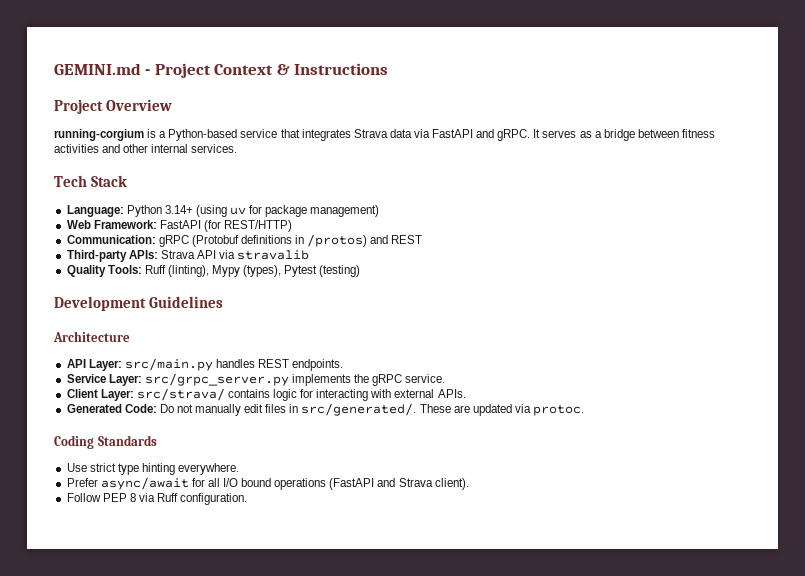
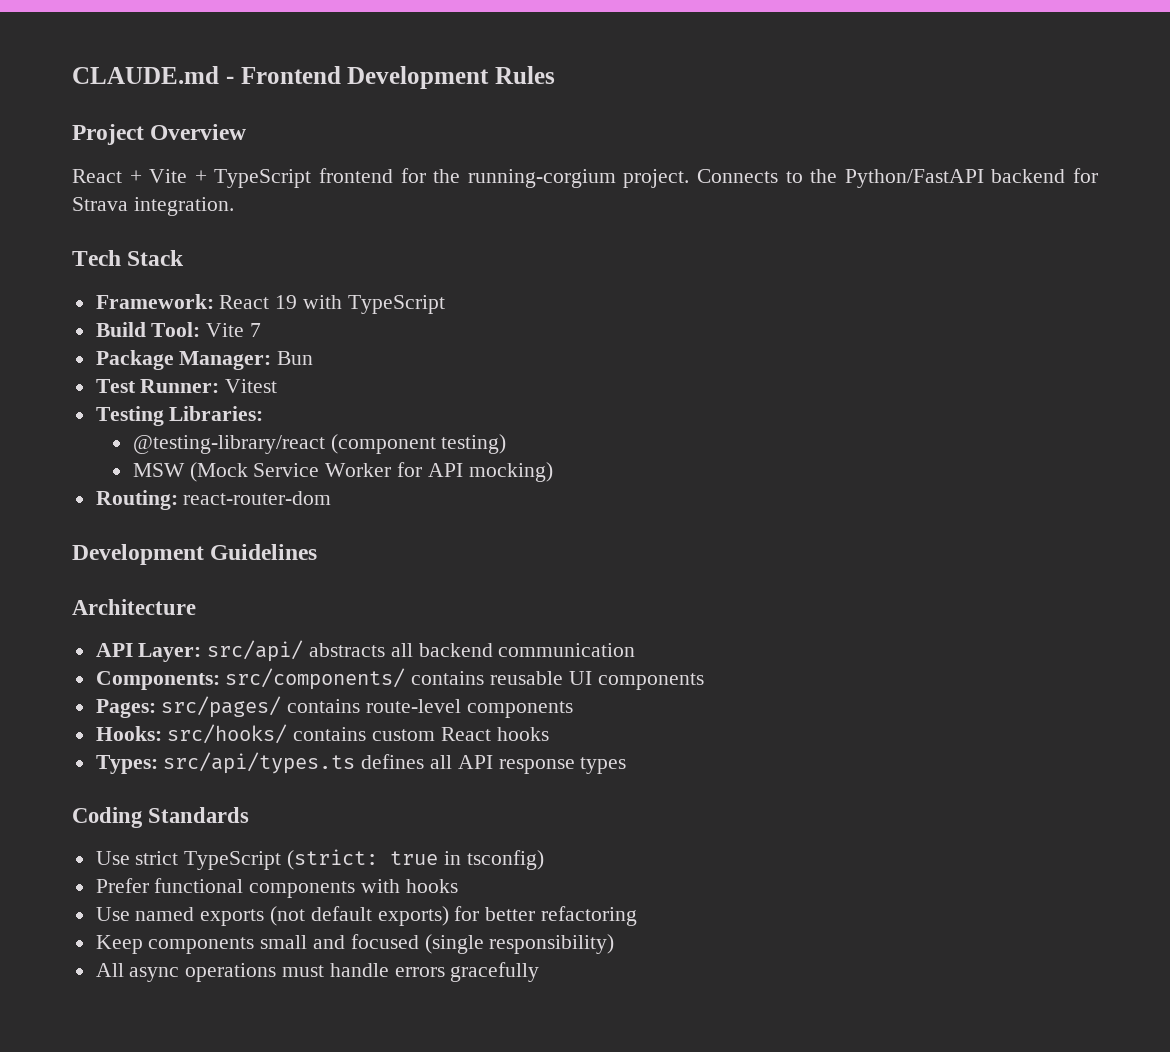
[54,63,389,78] [54,99,172,114] [54,129,715,141] [54,144,238,153] [54,175,127,187] [66,205,380,217] [66,220,293,232] [66,234,423,247] [66,250,310,262] [66,265,361,277] GEMINI.md - Project Context & Instructions // Project Overview // running-corgium is a Python-based service that integrates Strava data via FastAPI and gRPC. It serves as a bridge between fitness activities and other internal services. // Tech Stack // Language: Python 3.14+ (using uv for package management) // Web Framework: FastAPI (for REST/HTTP) // Communication: gRPC (Protobuf definitions in /protos) and REST // Third-party APIs: Strava API via stravalib // Quality Tools: Ruff (linting), Mypy (types), Pytest (testing) -> [72,66,555,89] [72,124,247,145] [72,168,1099,188] [72,197,234,216] [72,250,185,266] [95,294,445,314] [95,322,262,337] [95,350,314,370] [95,379,278,393] [95,406,264,426] [132,434,507,454] [132,462,553,482] [95,490,332,510] CLAUDE.md - Frontend Development Rules // Project Overview // React + Vite + TypeScript frontend for the running-corgium project. Connects to the Python/FastAPI backend for Strava integration. // Tech Stack // Framework: React 19 with TypeScript // Build Tool: Vite 7 // Package Manager: Bun // Test Runner: Vitest // Testing Libraries: // @testing-library/react (component testing) // MSW (Mock Service Worker for API mocking) // Routing: react-router-dom
[124,358,344,371] [66,373,446,386] [66,388,466,401] [66,403,585,416] [54,435,157,449] [66,463,240,475] [66,477,469,490] [66,493,248,505] src/main.py handles REST endpoints. // Service Layer: src/grpc_server.py implements the gRPC service. // Client Layer: src/strava/ contains logic for interacting with external APIs. // Generated Code: Do not manually edit files in src/generated/. These are updated via protoc. // Coding Standards // Use strict type hinting everywhere. // Prefer async/await for all I/O bound operations (FastAPI and Strava client). // Follow PEP 8 via Ruff configuration. -> [207,640,636,662] [95,668,704,690] [95,696,573,718] [95,724,549,744] [95,752,627,774] [72,807,250,828] [95,849,544,870] [95,878,458,898] [95,906,638,926] [95,934,615,954] [95,962,540,982] src/api/ abstracts all backend communication // Components: src/components/ contains reusable UI components // Pages: src/pages/ contains route-level components // Hooks: src/hooks/ contains custom React hooks // Types: src/api/types.ts defines all API response types // Coding Standards // Use strict TypeScript (strict: true in tsconfig) // Prefer functional components with hooks // Use named exports (not default exports) for better refactoring // Keep components small and focused (single responsibility) // All async operations must handle errors gracefully

